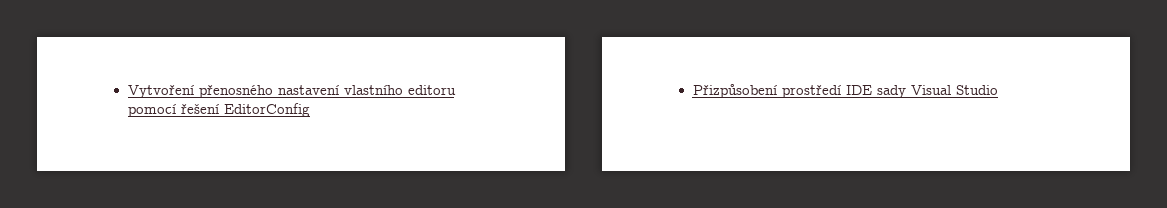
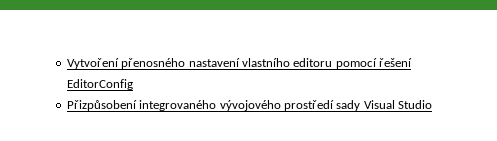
[781,85,872,98] prostředí IDE -> [139,100,334,111] integrovaného vývojového prostředí

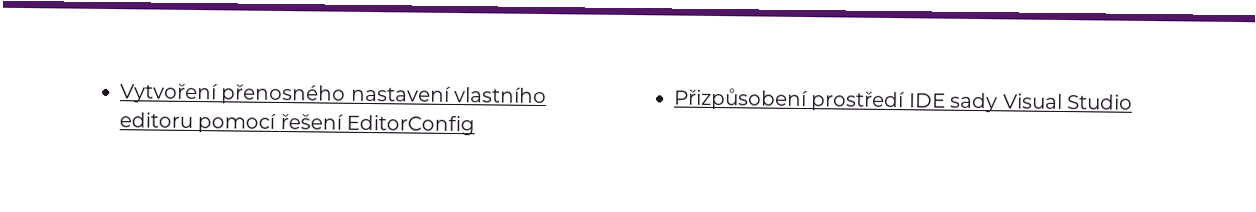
[139,100,334,111] integrovaného vývojového prostředí -> [810,91,946,112] prostředí IDE

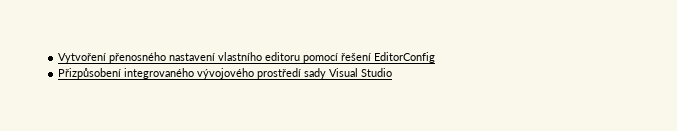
[810,91,946,112] prostředí IDE -> [124,68,302,79] integrovaného vývojového prostředí

